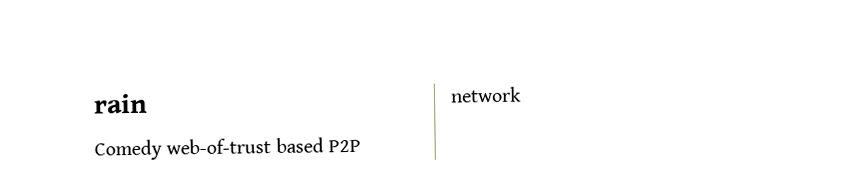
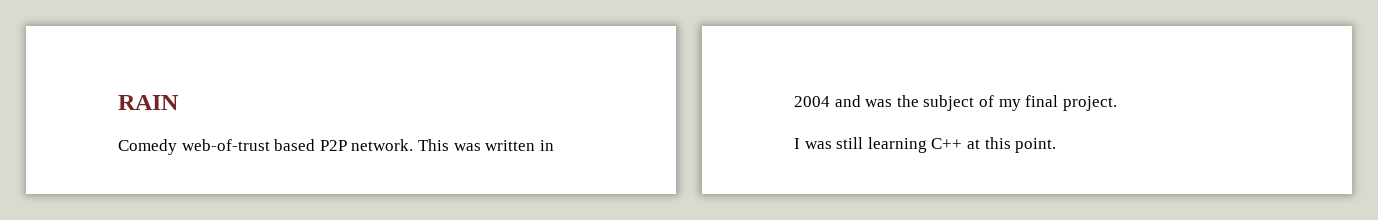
[93,93,148,114] rain -> [118,95,179,110] RAIN
[450,86,522,103] network -> [351,139,554,151] [794,95,1117,111] [794,137,1057,153] network. This was written in 2004 and was the subject of my final project. // I was still learning C++ at this point.

